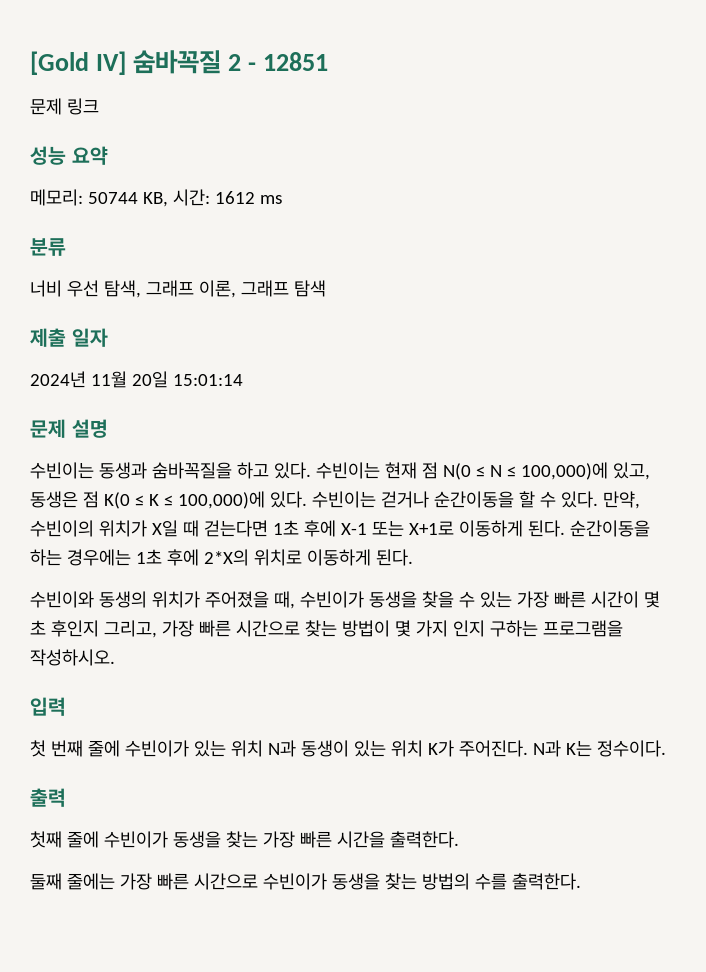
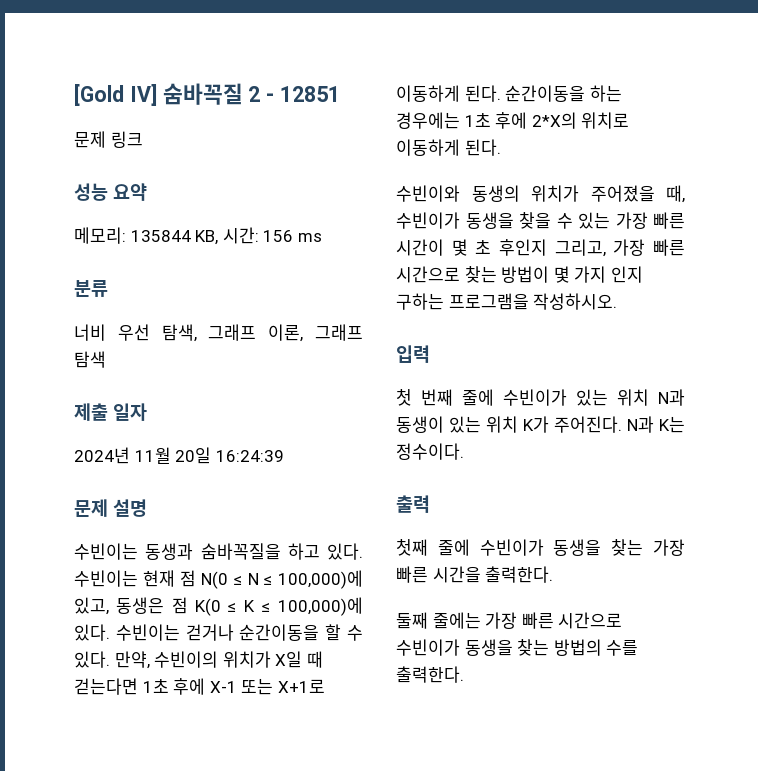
[87,192,138,204] 50744 -> [130,230,191,242] 135844
[214,191,255,204] 1612 -> [263,230,294,242] 156
[172,374,243,386] 15:01:14 -> [215,450,284,462] 16:24:39

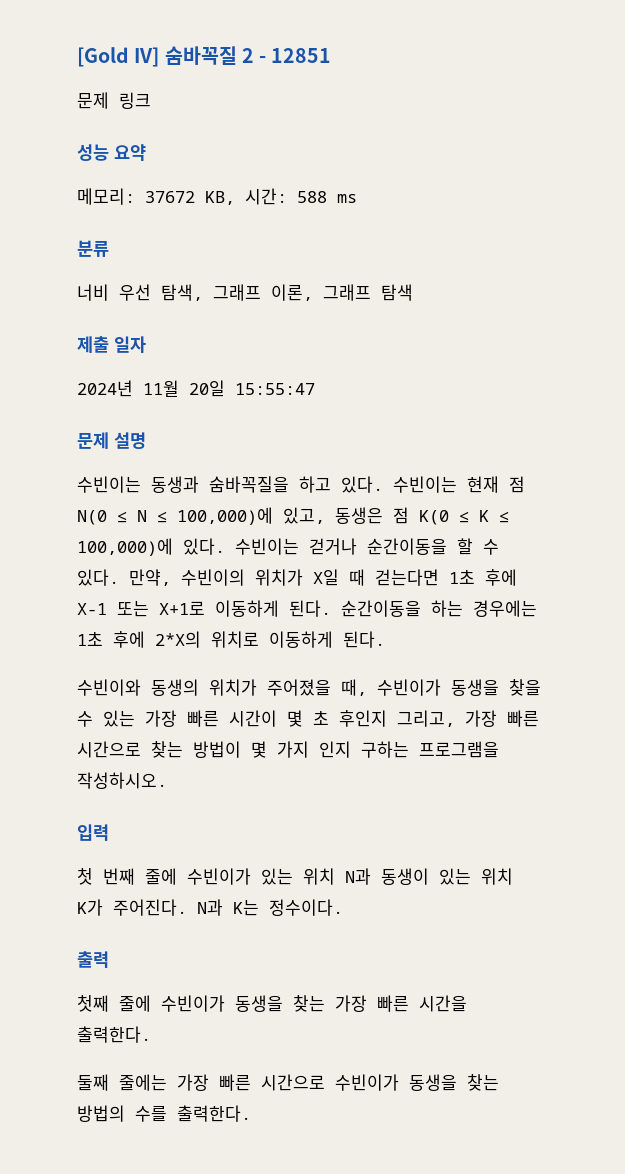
[130,230,191,242] 135844 -> [145,191,195,203] 37672
[263,230,294,242] 156 -> [297,191,327,203] 588
[215,450,284,462] 16:24:39 -> [235,383,315,395] 15:55:47

